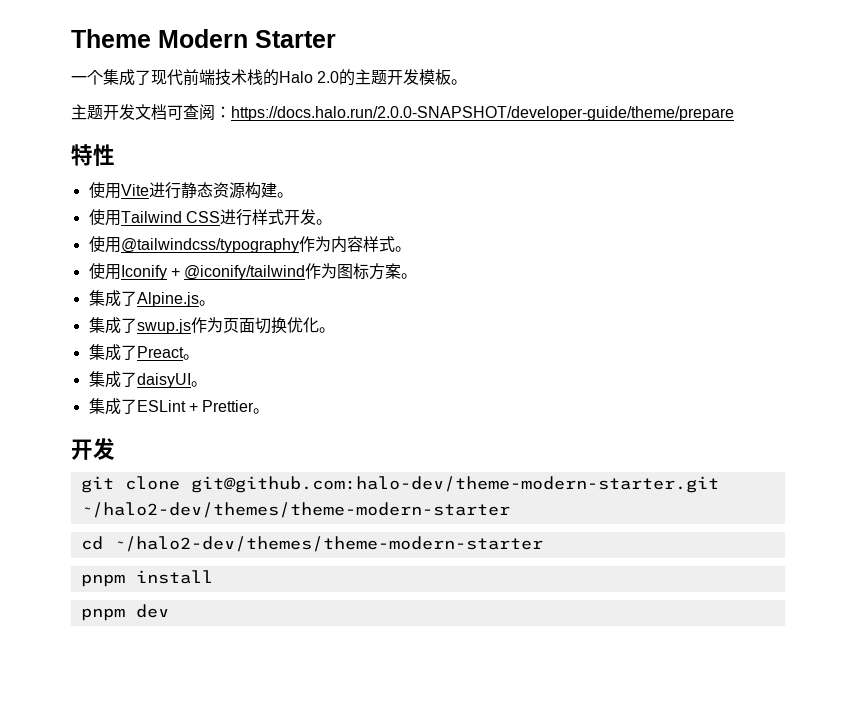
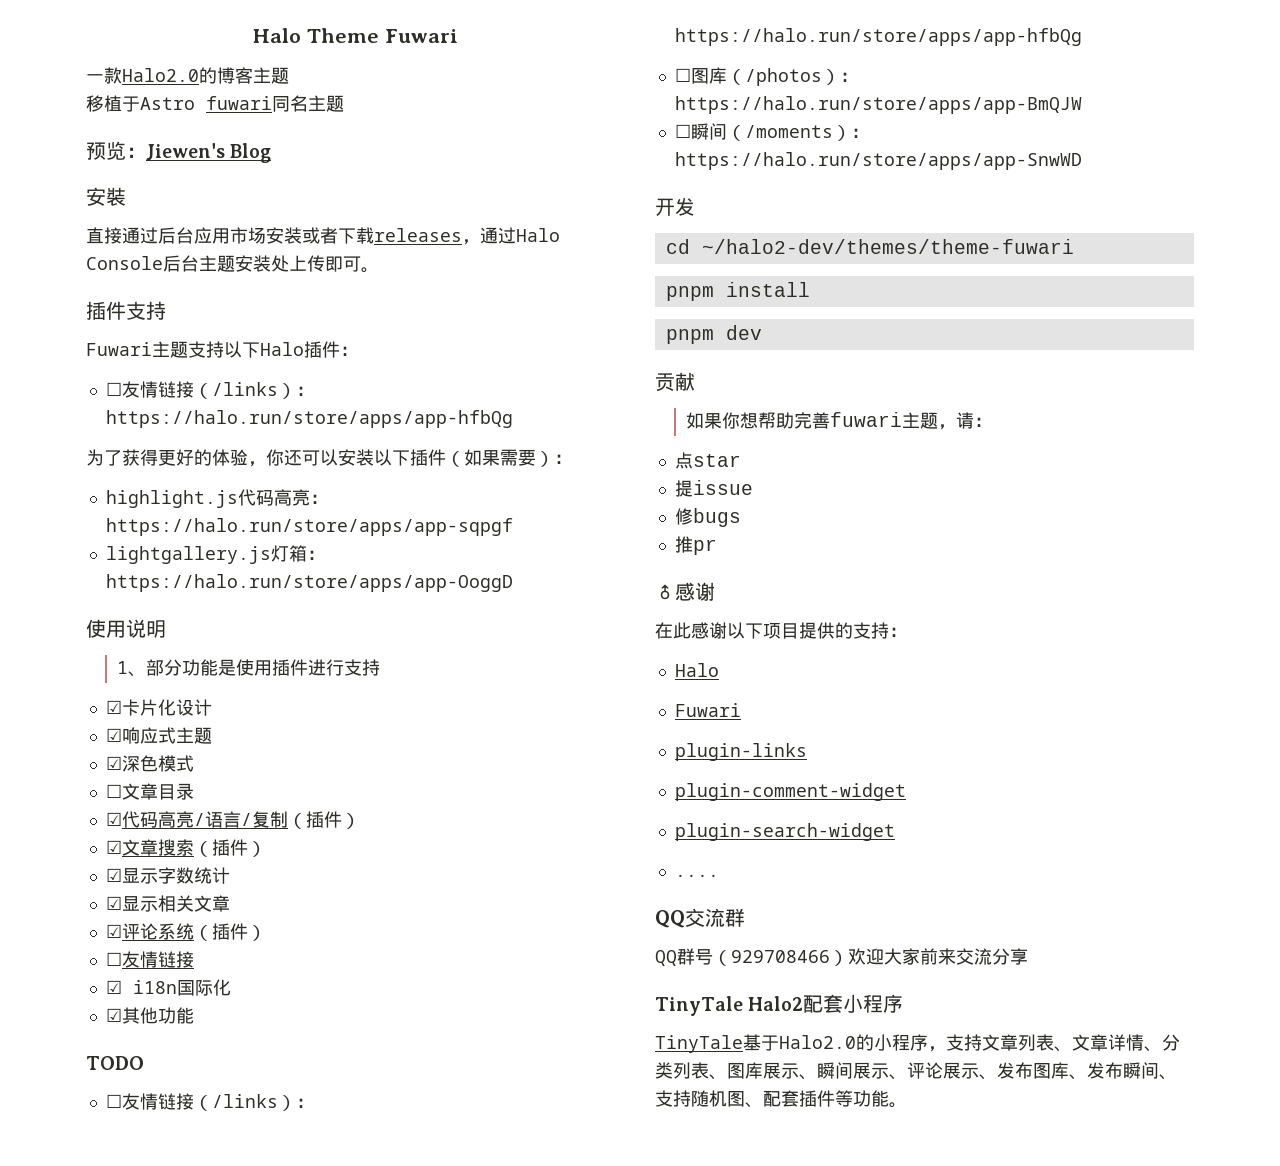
[71,29,336,48] [71,69,468,86] [71,104,734,121] [71,144,115,166] [88,182,293,199] [88,209,332,226] [88,236,411,253] [88,263,418,280] [88,290,215,307] [88,317,335,334] [88,344,199,361] [88,371,207,388] [88,398,270,415] [71,438,115,460] [80,476,719,493] [80,502,510,518] Theme Modern Starter // 一个集成了现代前端技术栈的Halo 2.0的主题开发模板。 // 主题开发文档可查阅：https://docs.halo.run/2.0.0-SNAPSHOT/developer-guide/theme/prepare // 特性 // 使用Vite进行静态资源构建。 // 使用Tailwind CSS进行样式开发。 // 使用@tailwindcss/typography作为内容样式。 // 使用Iconify + @iconify/tailwind作为图标方案。 // 集成了Alpine.js。 // 集成了swup.js作为页面切换优化。 // 集成了Preact。 // 集成了daisyUI。 // 集成了ESLint + Prettier。 // 开发 // git clone git@github.com:halo-dev/theme-modern-starter.git ~/halo2-dev/themes/theme-modern-starter -> [253,28,458,43] [86,67,289,84] [86,95,344,112] [86,141,272,163] [86,187,126,206] [86,227,560,245] [86,255,379,273] [86,301,166,320] [86,341,358,358] [105,381,314,399] [105,410,513,428] [86,449,572,467] [105,489,328,508] [105,518,513,536] [105,545,325,564] [105,574,513,592] [86,619,166,638] [117,659,381,677] [105,699,212,716] [105,727,212,744] [105,755,194,772] [105,783,194,800] [105,811,360,829] [105,839,266,857] [105,867,230,884] [105,895,230,912] [105,923,266,941] [105,951,194,968] [105,979,231,996] [105,1007,194,1024] [86,1056,144,1070] [105,1093,314,1111] [674,28,1082,46] [674,67,858,86] [674,96,1082,114] [674,123,869,141] [674,152,1082,170] [655,197,695,216] Halo Theme Fuwari // 一款Halo2.0的博客主题 // 移植于Astro fuwari同名主题 // 预览：Jiewen's Blog // 安裝 // 直接通过后台应用市场安装或者下载releases，通过Halo Console后台主题安装处上传即可。 // 插件支持 // Fuwari主题支持以下Halo插件： // ☐友情链接（/links）：https://halo.run/store/apps/app-hfbQg // 为了获得更好的体验，你还可以安装以下插件（如果需要）： // highlight.js代码高亮：https://halo.run/store/apps/app-sqpgf // lightgallery.js灯箱：https://halo.run/store/apps/app-OoggD // 使用说明 // 1、部分功能是使用插件进行支持 // ☑卡片化设计 // ☑响应式主题 // ☑深色模式 // ☐文章目录 // ☑代码高亮/语言/复制（插件） // ☑文章搜索（插件） // ☑显示字数统计 // ☑显示相关文章 // ☑评论系统（插件） // ☐友情链接 // ☑ i18n国际化 // ☑其他功能 // TODO // ☐友情链接（/links）：https://halo.run/store/apps/app-hfbQg // ☐图库（/photos）：https://halo.run/store/apps/app-BmQJW // ☐瞬间（/moments）：https://halo.run/store/apps/app-SnwWD // 开发
[113,536,543,552] ~/halo2-dev/themes/theme-modern-starter -> [701,239,1074,254] ~/halo2-dev/themes/theme-fuwari
(169, 611) none -> [655,372,695,392] [686,412,993,430] [674,452,741,469] [674,480,753,497] [674,508,741,527] [674,536,717,555] [655,582,715,601] [655,622,907,639] [674,663,719,677] [674,703,741,717] [674,743,807,761] [674,783,906,801] [674,823,895,841] [674,874,719,877] [655,908,745,928] [655,948,1028,966] [655,994,904,1016] [655,1034,1180,1053] [655,1062,1177,1080] [655,1090,907,1108] // 贡献 // 如果你想帮助完善fuwari主题，请： // 点star // 提issue // 修bugs // 推pr // ♂感谢 // 在此感谢以下项目提供的支持： // Halo // Fuwari // plugin-links // plugin-comment-widget // plugin-search-widget // .... // QQ交流群 // QQ群号（929708466）欢迎大家前来交流分享 // TinyTale Halo2配套小程序 // TinyTale基于Halo2.0的小程序，支持文章列表、文章详情、分类列表、图库展示、瞬间展示、评论展示、发布图库、发布瞬间、支持随机图、配套插件等功能。

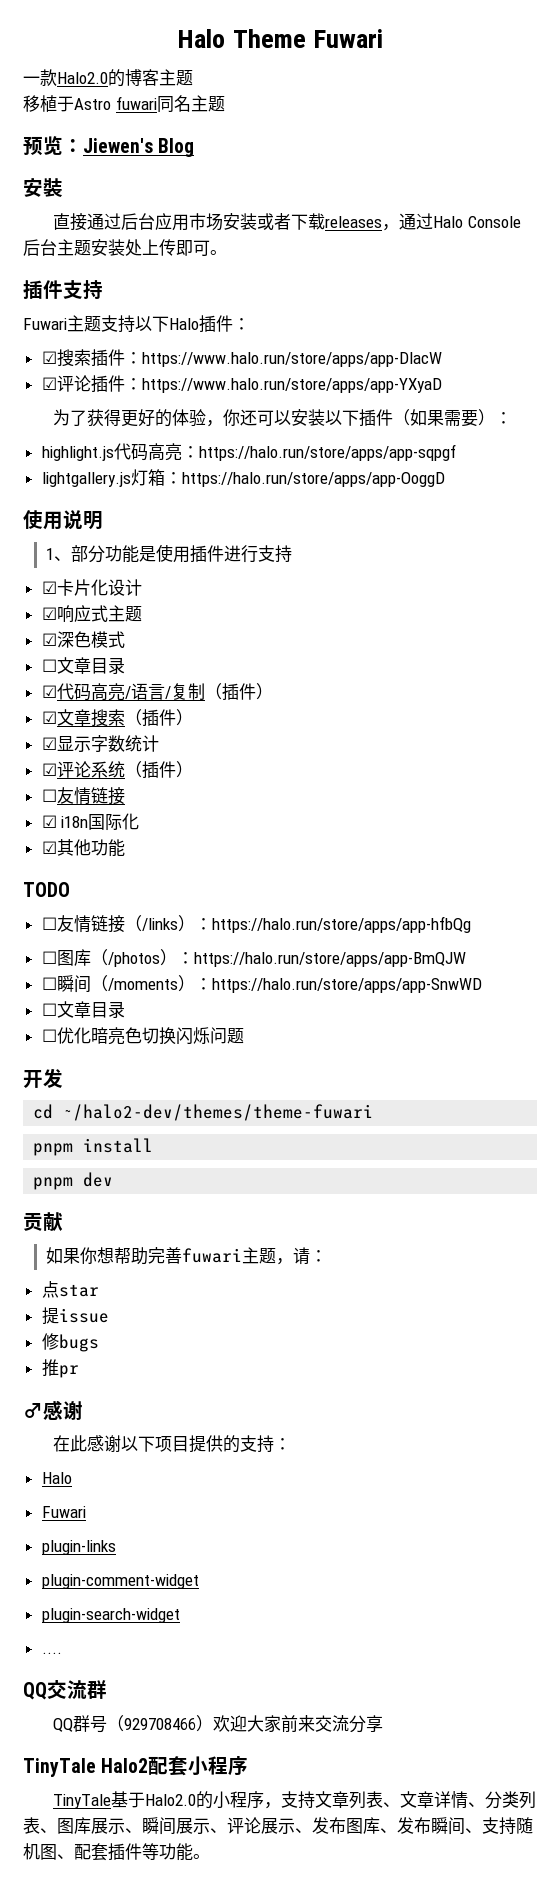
[105,381,314,399] [105,410,513,428] ☐友情链接（/links）：https://halo.run/store/apps/app-hfbQg -> [41,349,442,367] [41,375,442,393] ☑搜索插件：https://www.halo.run/store/apps/app-DlacW // ☑评论插件：https://www.halo.run/store/apps/app-YXyaD
[105,895,230,912] // ☑显示相关文章 -> (159, 743) none
(1082, 161) none -> [41,1001,125,1018] [41,1027,244,1045] // ☐文章目录 // ☐优化暗亮色切换闪烁问题

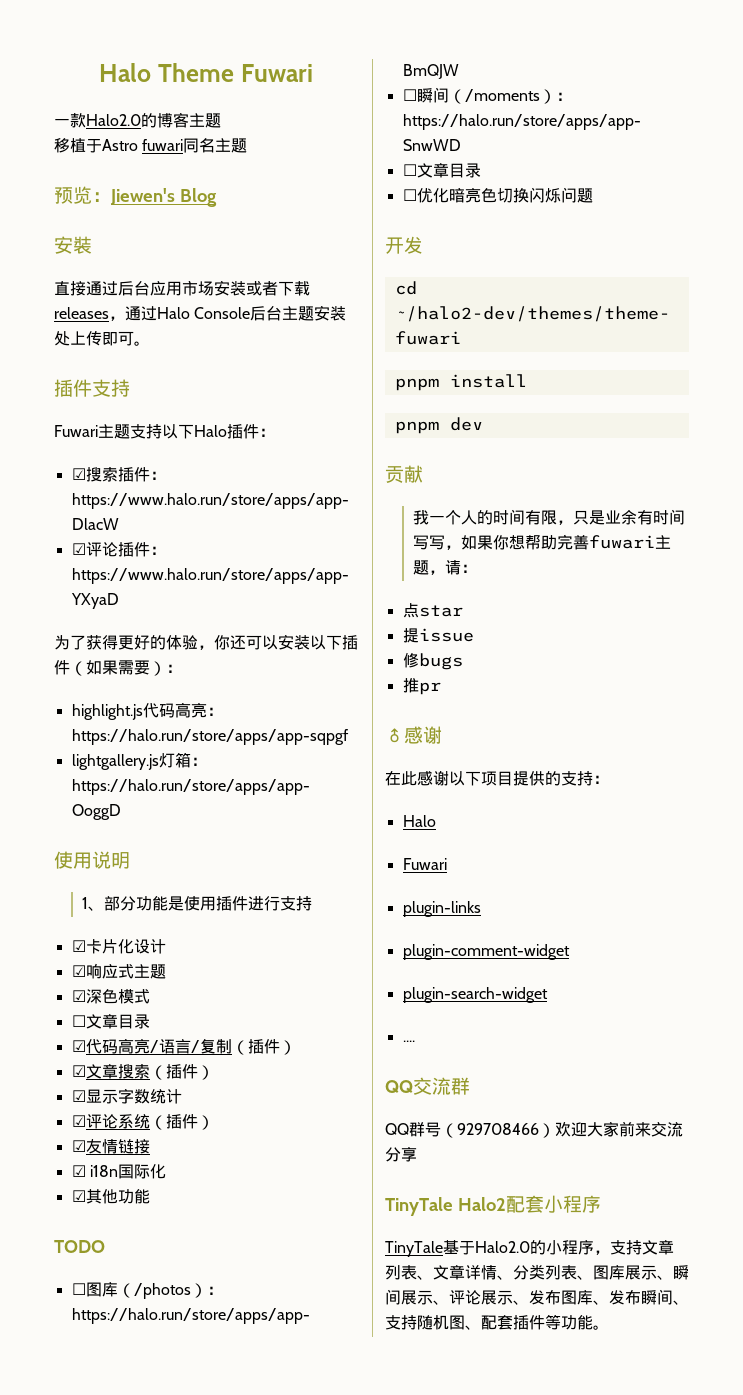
[41,789,57,802] ☐ -> [71,1140,86,1152] ☑
[41,915,471,933] // ☐友情链接（/links）：https://halo.run/store/apps/app-hfbQg -> (105, 1246) none
(63, 1221) none -> [413,509,686,525] [413,535,462,550] 我一个人的时间有限，只是业余有时间写写，

